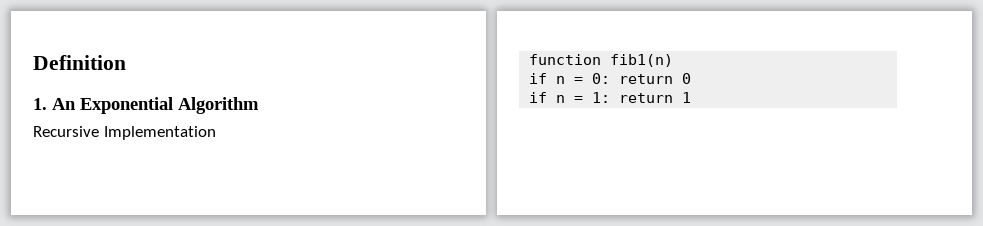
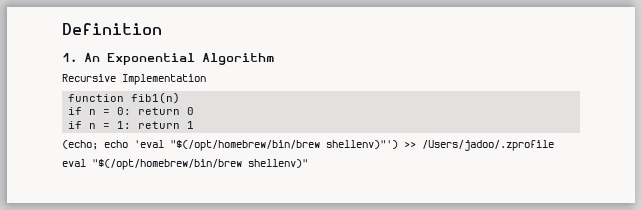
(692, 97) none -> [62,140,554,151] [62,159,308,170] // (echo; echo 'eval "$(/opt/homebrew/bin/brew shellenv)"') >> /Users/jadoo/.zprofile // eval "$(/opt/homebrew/bin/brew shellenv)"

